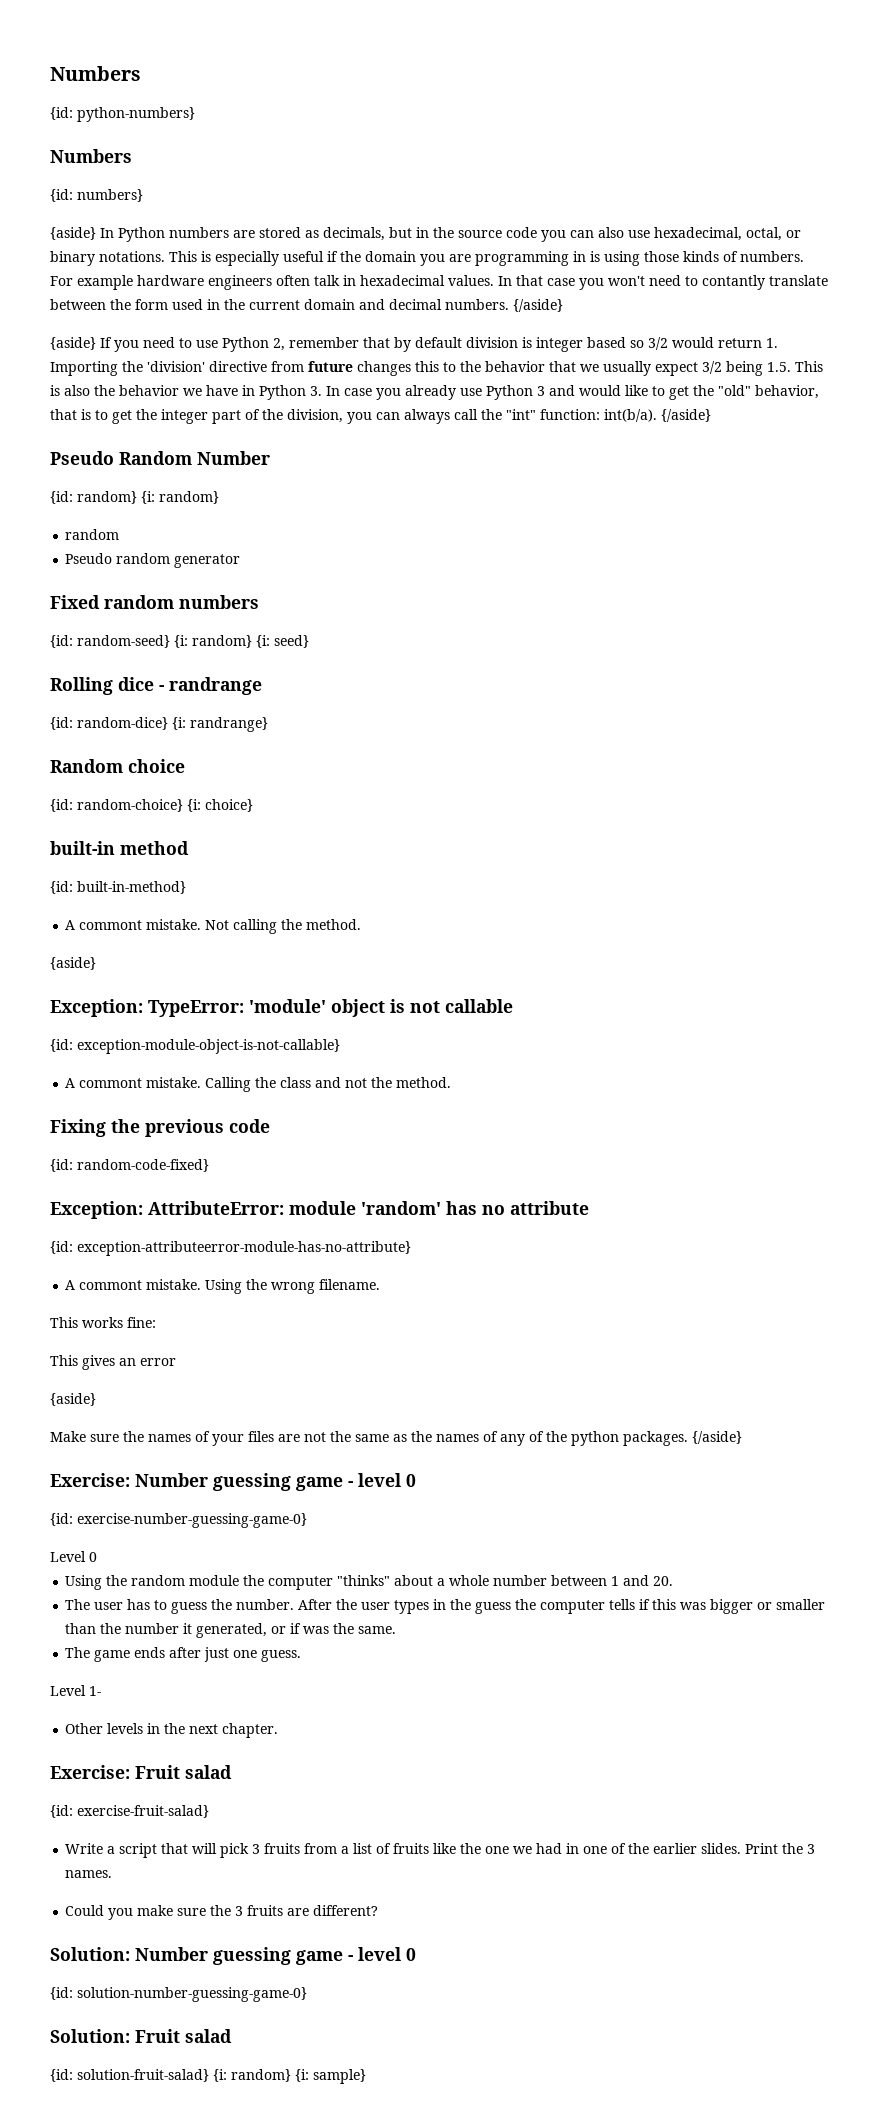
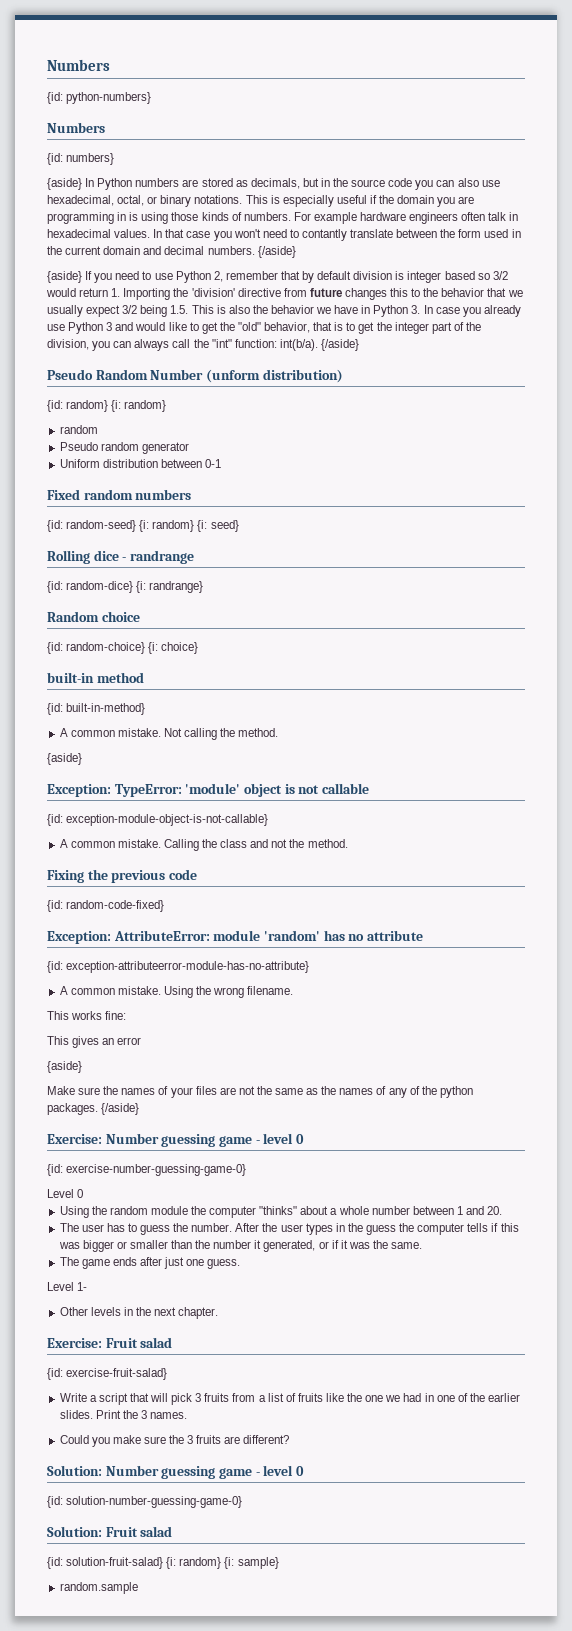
(270, 458) none -> [205,369,343,383] (unform distribution)
(241, 561) none -> [59,459,221,468] // Uniform distribution between 0-1
[79,920,143,930] commont -> [70,730,115,737] common
[79,1078,143,1088] commont -> [70,841,115,848] common
[79,1280,143,1290] commont -> [70,988,115,995] common
(302, 1628) none -> [340,1240,348,1249] it
(366, 2076) none -> [59,1582,138,1594] // random.sample

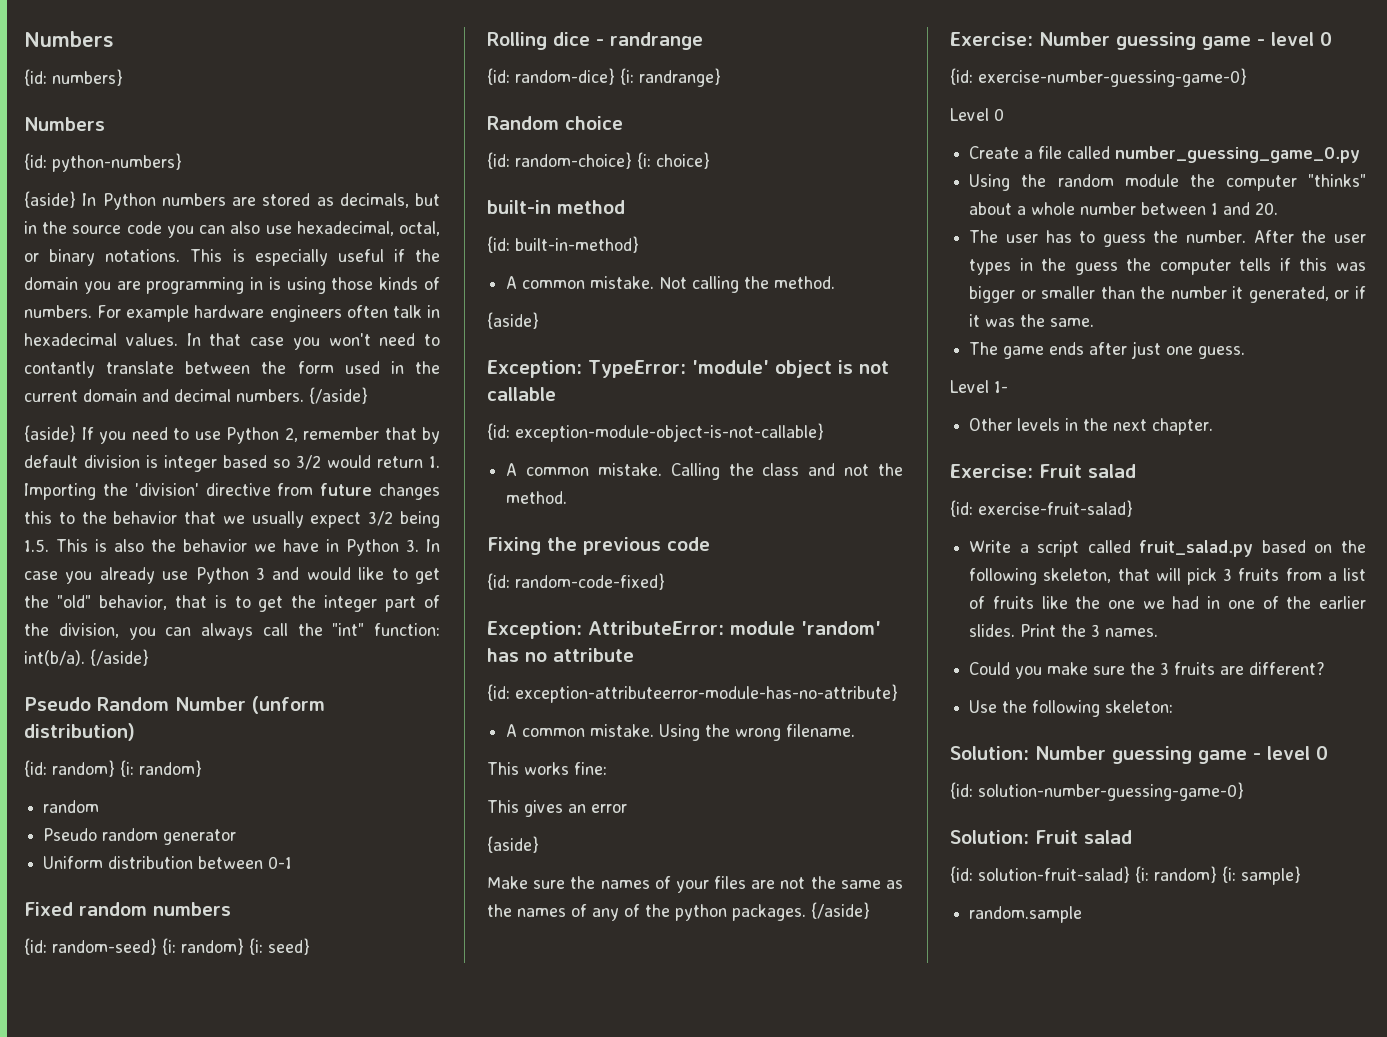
[47,59,110,71] Numbers -> [24,31,114,47] [24,69,123,86] [24,117,105,131] Numbers // {id: numbers} // Numbers
[47,122,105,133] [47,153,115,165] // Numbers // {id: numbers} -> (182, 162) none
(84, 1193) none -> [969,146,1361,163] // Create a file called number_guessing_game_0.py
(128, 1399) none -> [1087,540,1366,557] [969,568,1112,585] called fruit_salad.py based on the following skeleton,
(290, 1439) none -> [969,700,1174,717] // Use the following skeleton:

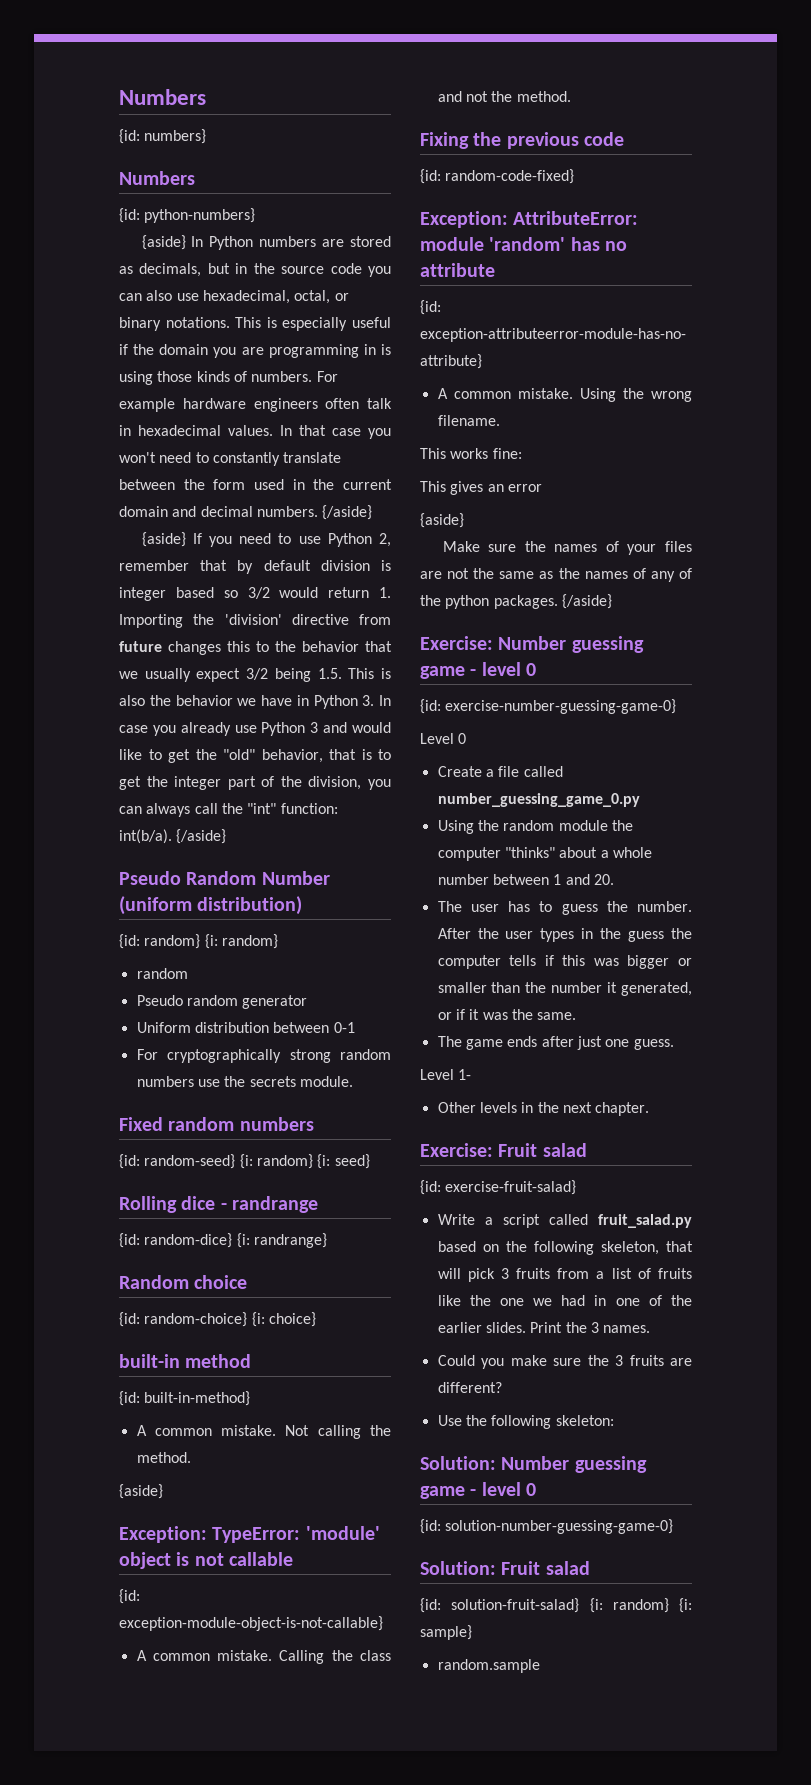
[24,361,95,378] contantly -> [212,452,280,466] constantly
[252,696,325,714] (unform -> [119,896,192,915] (uniform
(293, 862) none -> [136,1049,391,1063] [136,1076,353,1087] // For cryptographically strong random numbers use the secrets module.

